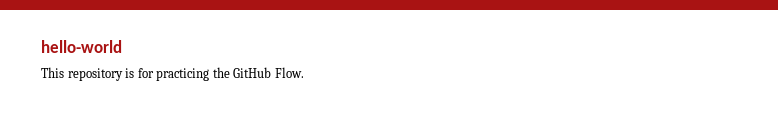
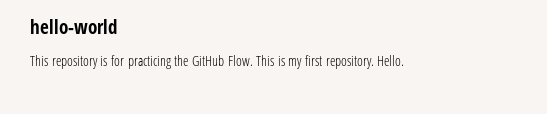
(304, 72) none -> [256,55,405,69] This is my first repository. Hello.

